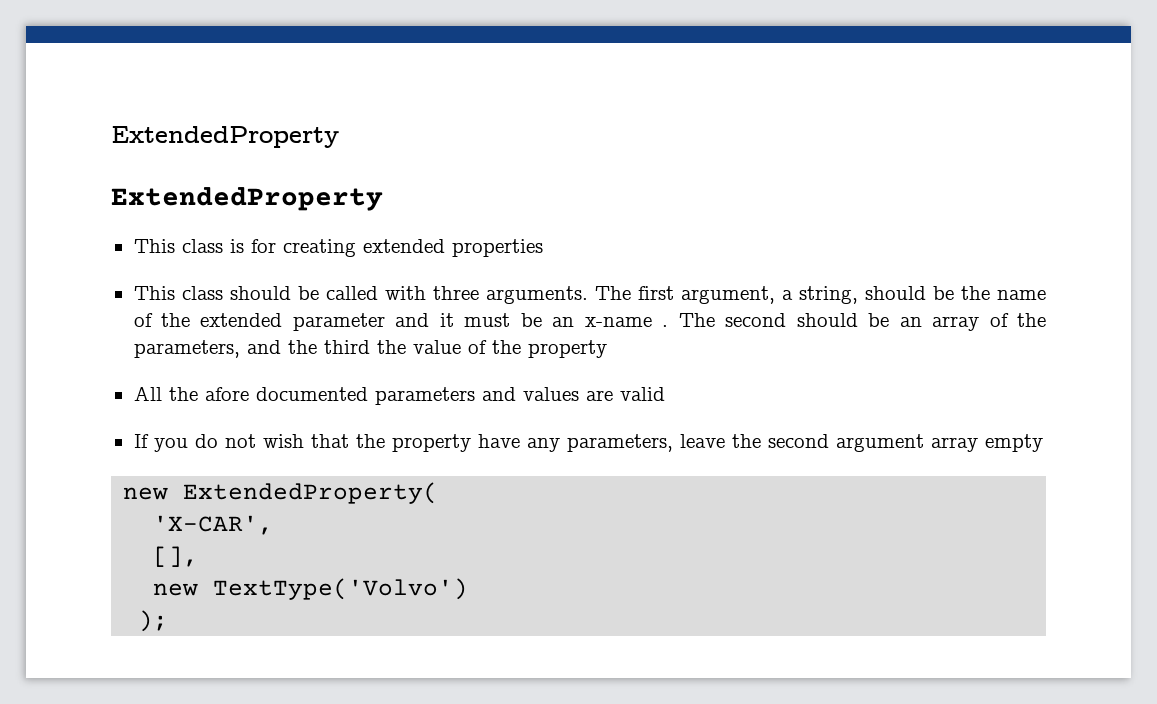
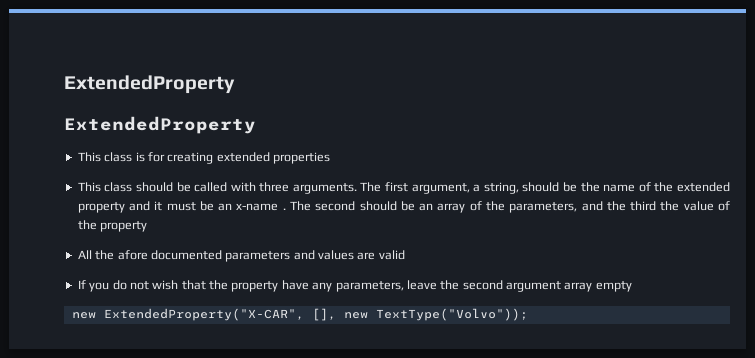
[292,313,385,331] parameter -> [77,202,125,213] property
[183,482,439,504] [153,515,274,535] ExtendedProperty( // 'X-CAR', // -> [103,308,304,321] ExtendedProperty("X-CAR",
[153,578,469,600] [138,610,169,632] // new TextType('Volvo') // ); -> [343,308,528,321] new TextType("Volvo"));

